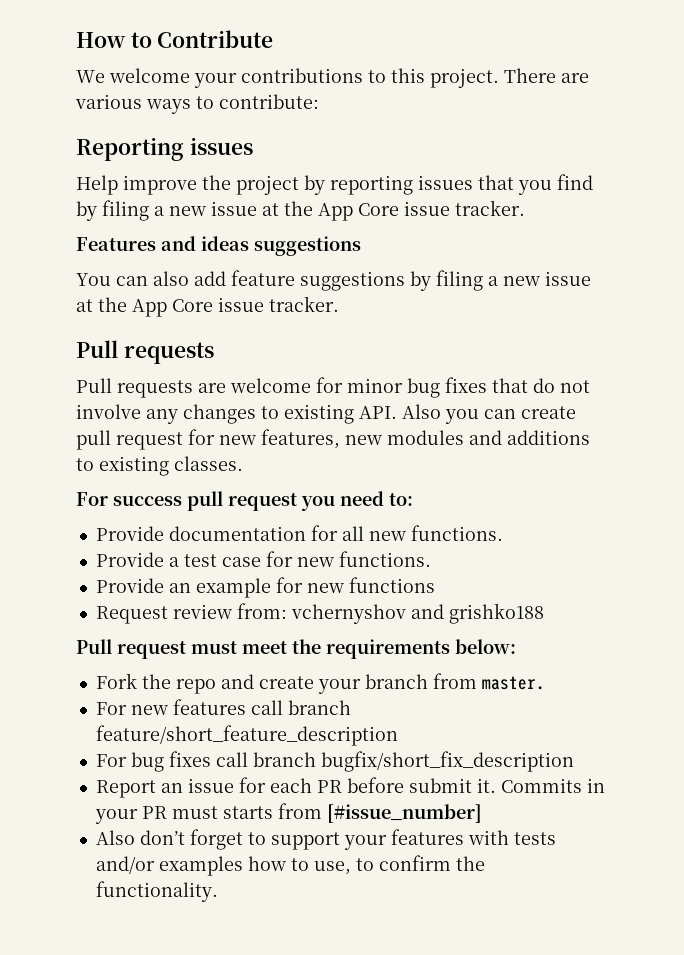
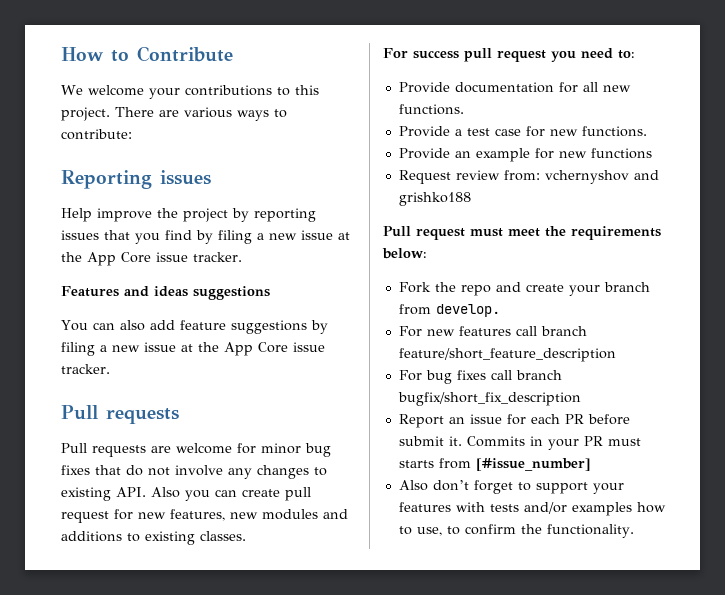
[481,676,545,690] master. -> [435,304,500,317] develop.

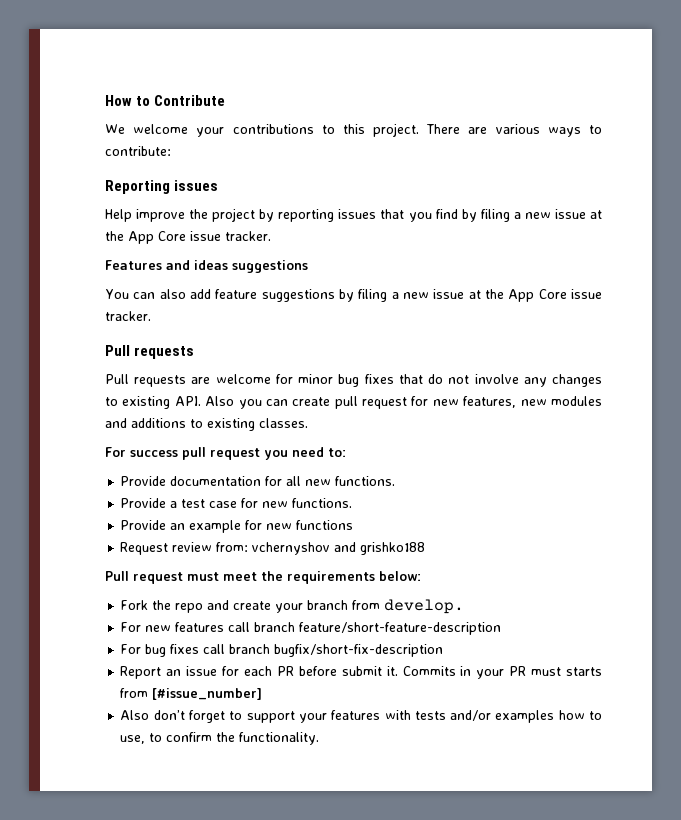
[398,348,616,362] feature/short_feature_description -> [299,622,502,635] feature/short-feature-description
[397,392,581,406] bugfix/short_fix_description -> [274,644,444,657] bugfix/short-fix-description

